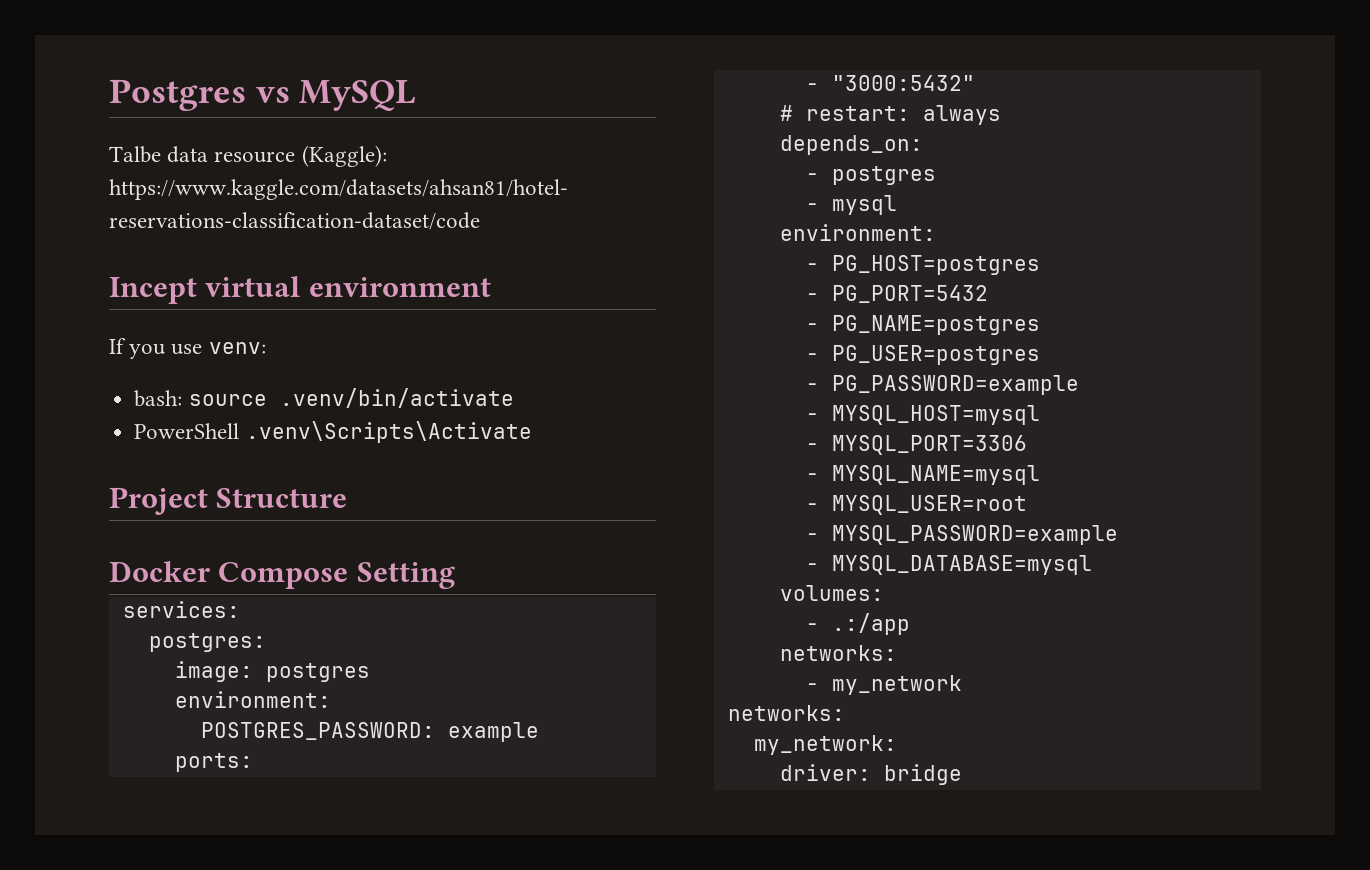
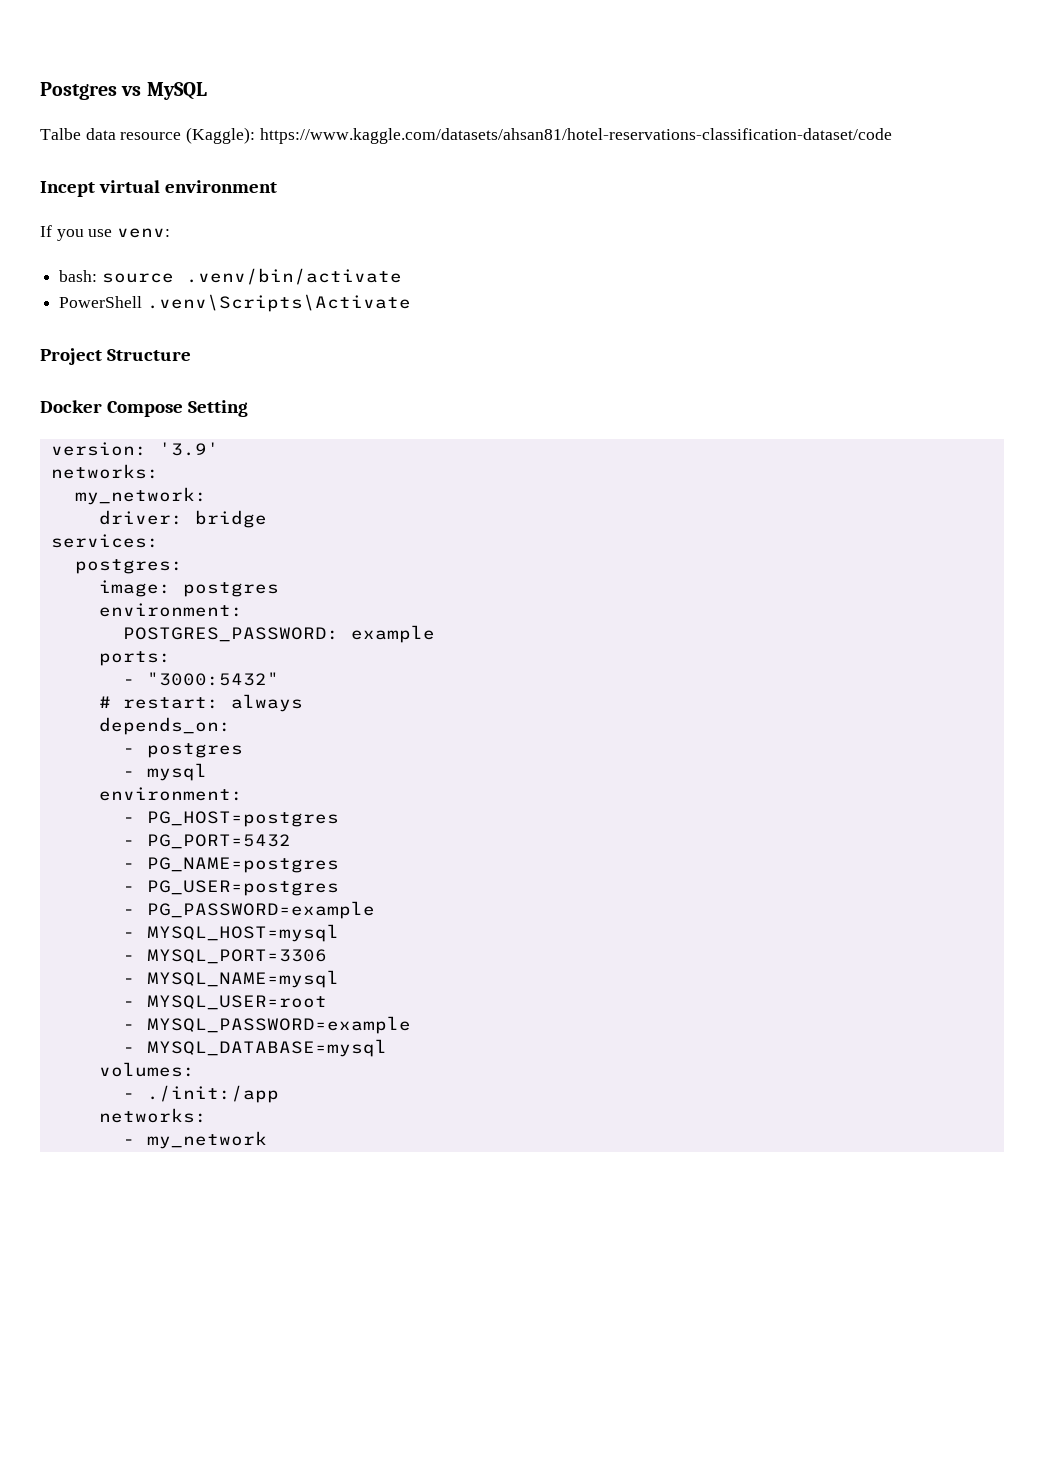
(455, 575) none -> [50,442,219,456] [50,464,159,479] [74,487,207,505] [98,510,267,528] // version: '3.9' // networks: // my_network: // driver: bridge
[831,613,910,635] .:/app -> [146,1085,279,1103] ./init:/app
[727,705,845,721] [753,735,897,755] [779,764,962,785] // networks: // my_network: // driver: bridge -> (267, 1140) none

